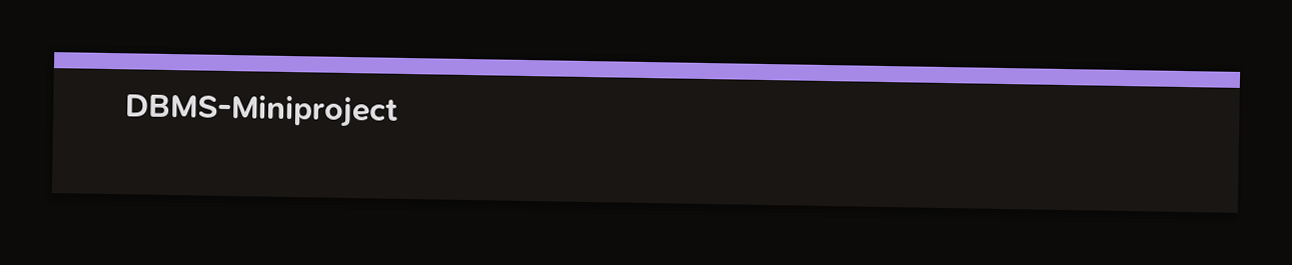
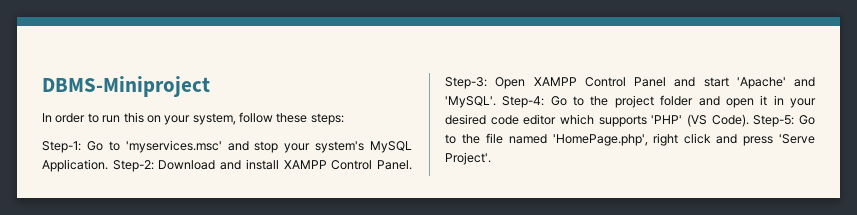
(398, 110) none -> [42,112,344,125] [42,140,412,153] [42,159,412,172] [445,77,815,89] [445,95,817,108] [445,114,815,127] [445,133,815,146] [445,152,491,165] // In order to run this on your system, follow these steps: // Step-1: Go to 'myservices.msc' and stop your system's MySQL Application. Step-2: Download and install XAMPP Control Panel. Step-3: Open XAMPP Control Panel and start 'Apache' and 'MySQL'. Step-4: Go to the project folder and open it in your desired code editor which supports 'PHP' (VS Code). Step-5: Go to the file named 'HomePage.php', right click and press 'Serve Project'.

